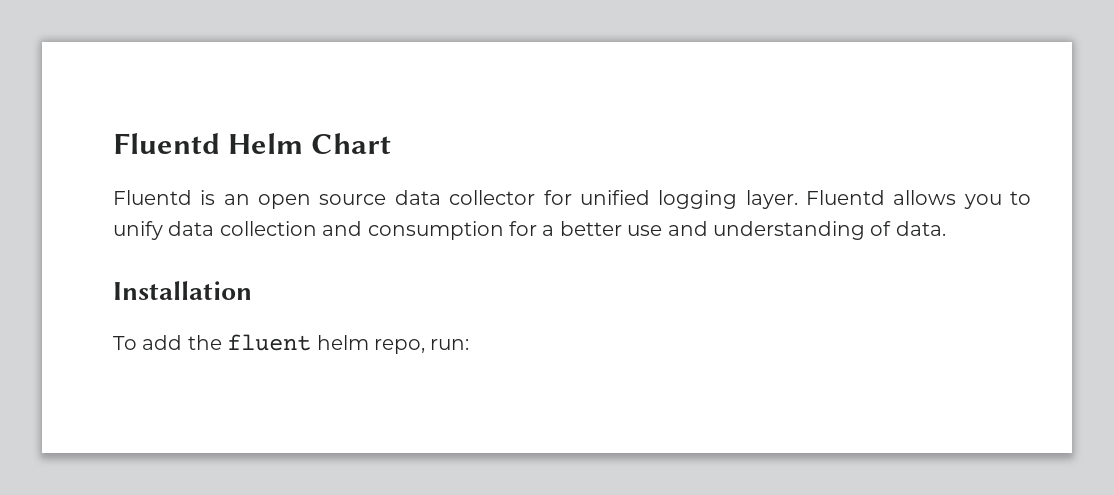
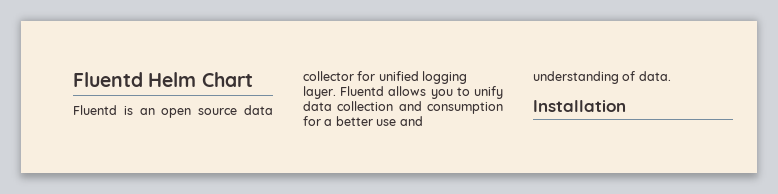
[113,334,470,354] // To add the fluent helm repo, run: -> (626, 106) none

